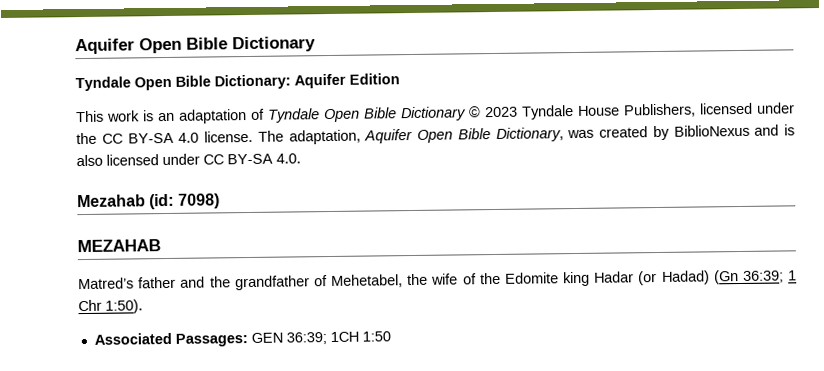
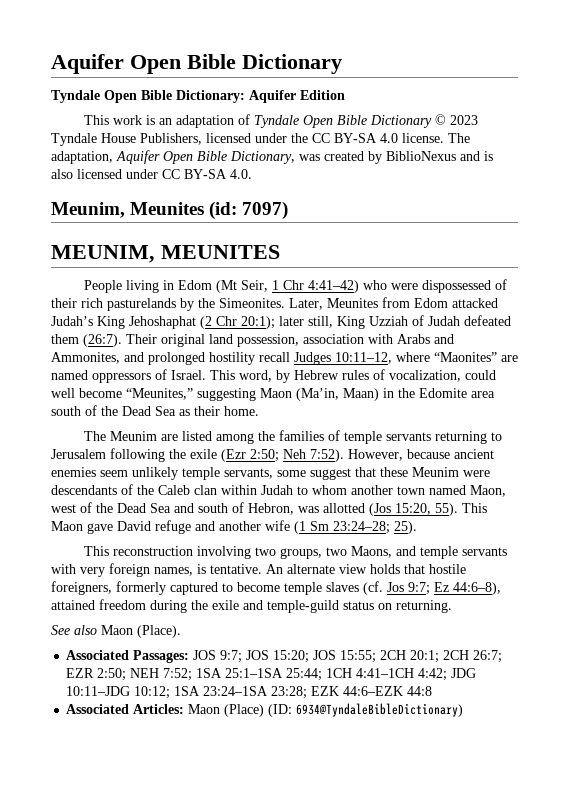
[77,193,220,210] [77,239,161,253] [78,270,797,291] [78,299,143,314] [93,331,391,347] Mezahab (id: 7098) // MEZAHAB // Matred’s father and the grandfather of Mehetabel, the wife of the Edomite king Hadar (or Hadad) (Gn 36:39; 1 Chr 1:50). // Associated Passages: GEN 36:39; 1CH 1:50 -> [51,201,289,220] [51,245,280,263] [83,279,507,293] [51,297,498,311] [51,315,511,329] [51,334,454,347] [51,352,518,365] [51,369,496,383] [51,388,495,401] [51,405,259,416] [83,430,502,444] [51,448,494,462] [51,467,490,480] [51,484,506,497] [51,502,487,516] [51,520,417,534] [83,546,507,559] [51,563,466,577] [51,581,501,595] [51,599,452,613] [51,625,181,638] [66,650,503,663] [66,668,477,681] [66,686,433,699] [66,703,464,717] Meunim, Meunites (id: 7097) // MEUNIM, MEUNITES // People living in Edom (Mt Seir, 1 Chr 4:41–42) who were dispossessed of their rich pasturelands by the Simeonites. Later, Meunites from Edom attacked Judah’s King Jehoshaphat (2 Chr 20:1); later still, King Uzziah of Judah defeated them (26:7). Their original land possession, association with Arabs and Ammonites, and prolonged hostility recall Judges 10:11–12, where “Maonites” are named oppressors of Israel. This word, by Hebrew rules of vocalization, could well become “Meunites,” suggesting Maon (Ma’in, Maan) in the Edomite area south of the Dead Sea as their home. // The Meunim are listed among the families of temple servants returning to Jerusalem following the exile (Ezr 2:50; Neh 7:52). However, because ancient enemies seem unlikely temple servants, some suggest that these Meunim were descendants of the Caleb clan within Judah to whom another town named Maon, west of the Dead Sea and south of Hebron, was allotted (Jos 15:20, 55). This Maon gave David refuge and another wife (1 Sm 23:24–28; 25). // This reconstruction involving two groups, two Maons, and temple servants with very foreign names, is tentative. An alternate view holds that hostile foreigners, formerly captured to become temple slaves (cf. Jos 9:7; Ez 44:6–8), attained freedom during the exile and temple-guild status on returning. // See also Maon (Place). // Associated Passages: JOS 9:7; JOS 15:20; JOS 15:55; 2CH 20:1; 2CH 26:7; EZR 2:50; NEH 7:52; 1SA 25:1–1SA 25:44; 1CH 4:41–1CH 4:42; JDG 10:11–JDG 10:12; 1SA 23:24–1SA 23:28; EZK 44:6–EZK 44:8 // Associated Articles: Maon (Place) (ID: 6934@TyndaleBibleDictionary)

